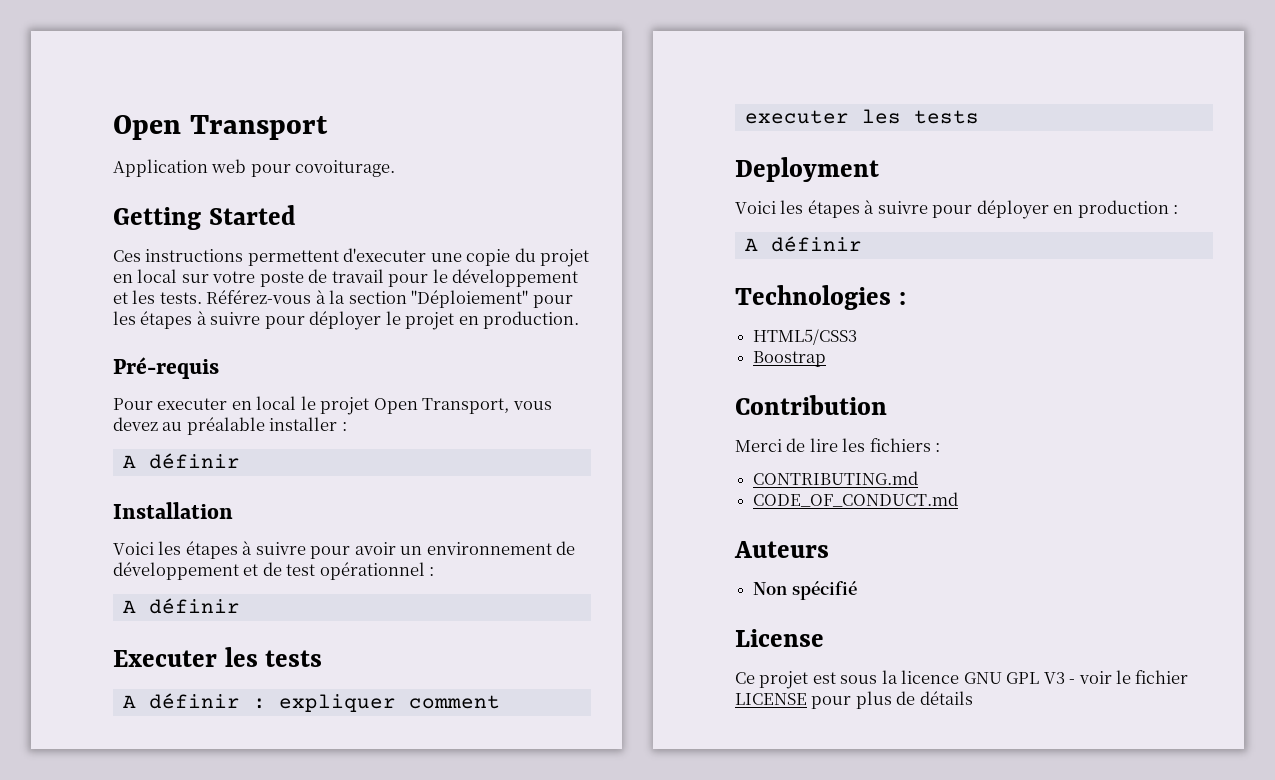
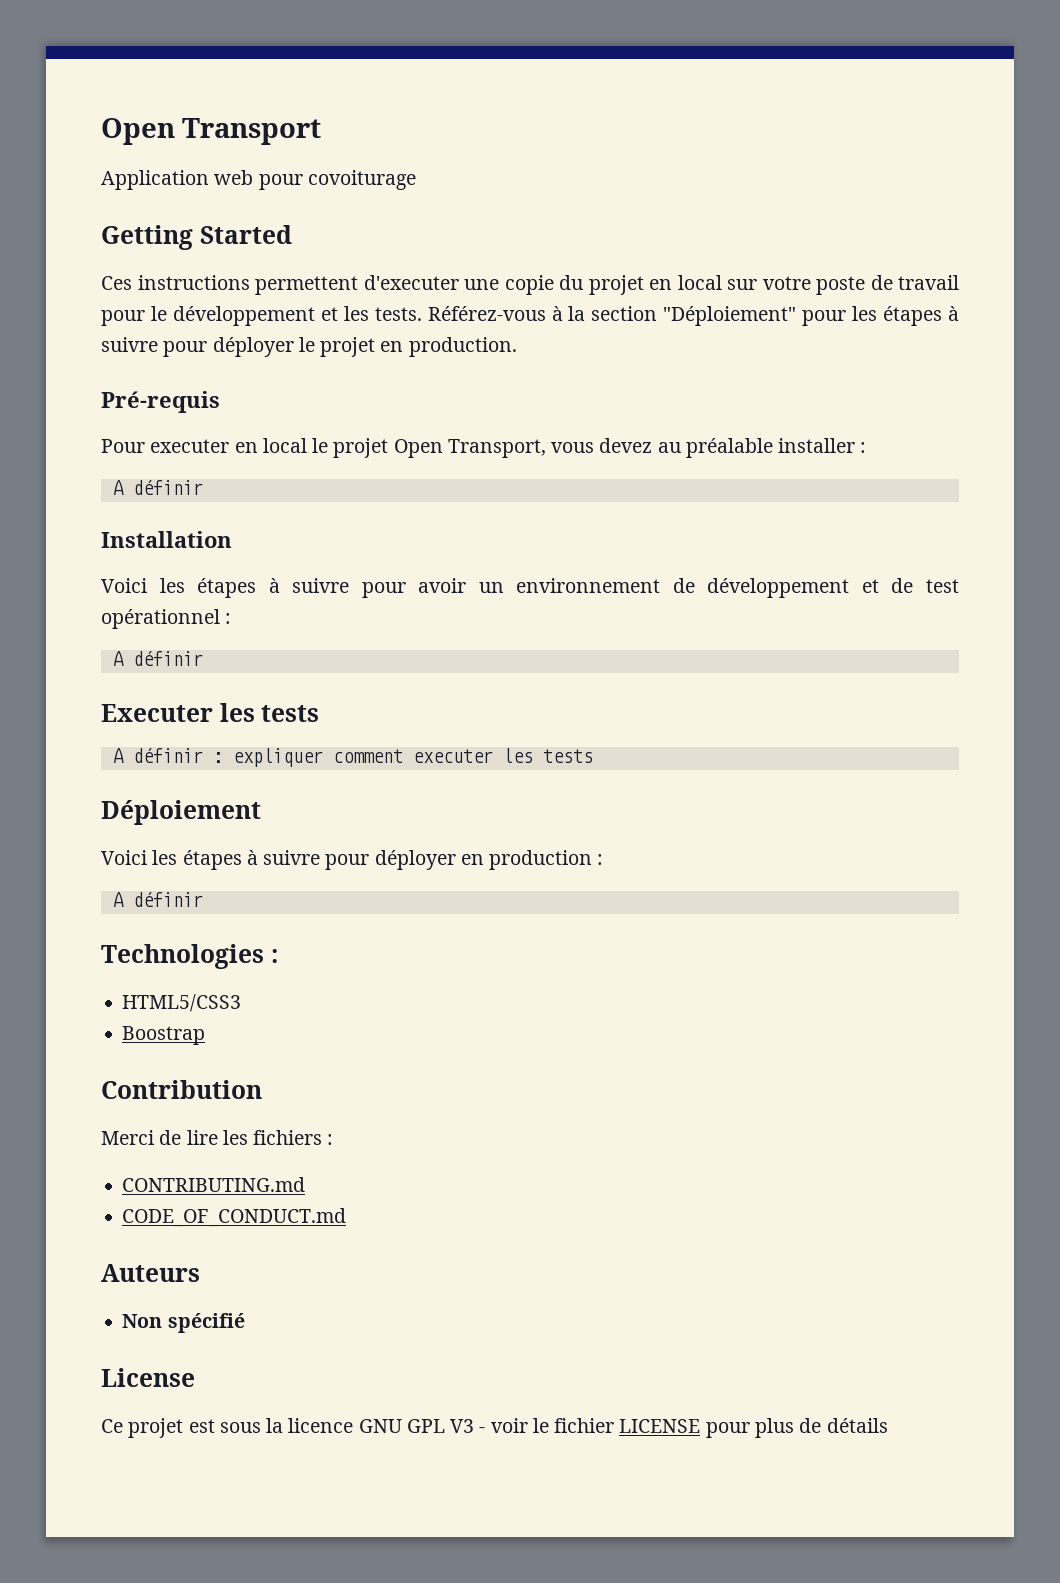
[295,160,396,177] covoiturage. -> [307,170,416,190] covoiturage
[735,157,879,182] Deployment -> [101,800,261,825] Déploiement

